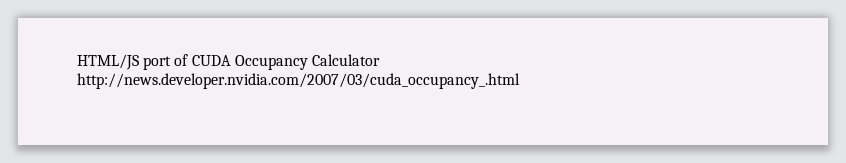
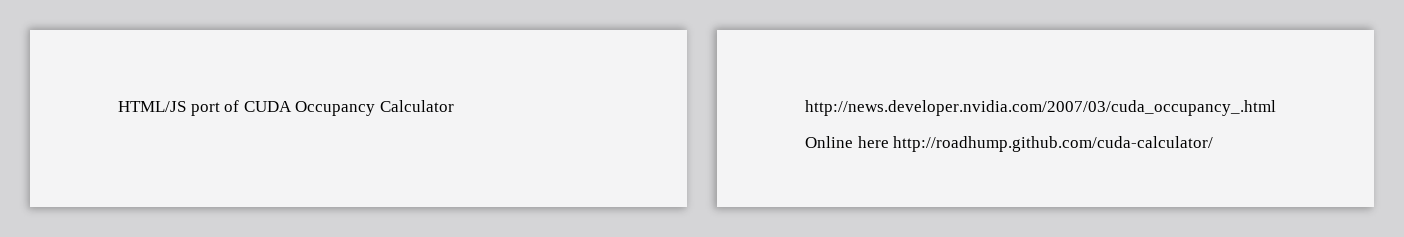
(520, 81) none -> [805,136,1214,152] // Online here http://roadhump.github.com/cuda-calculator/

